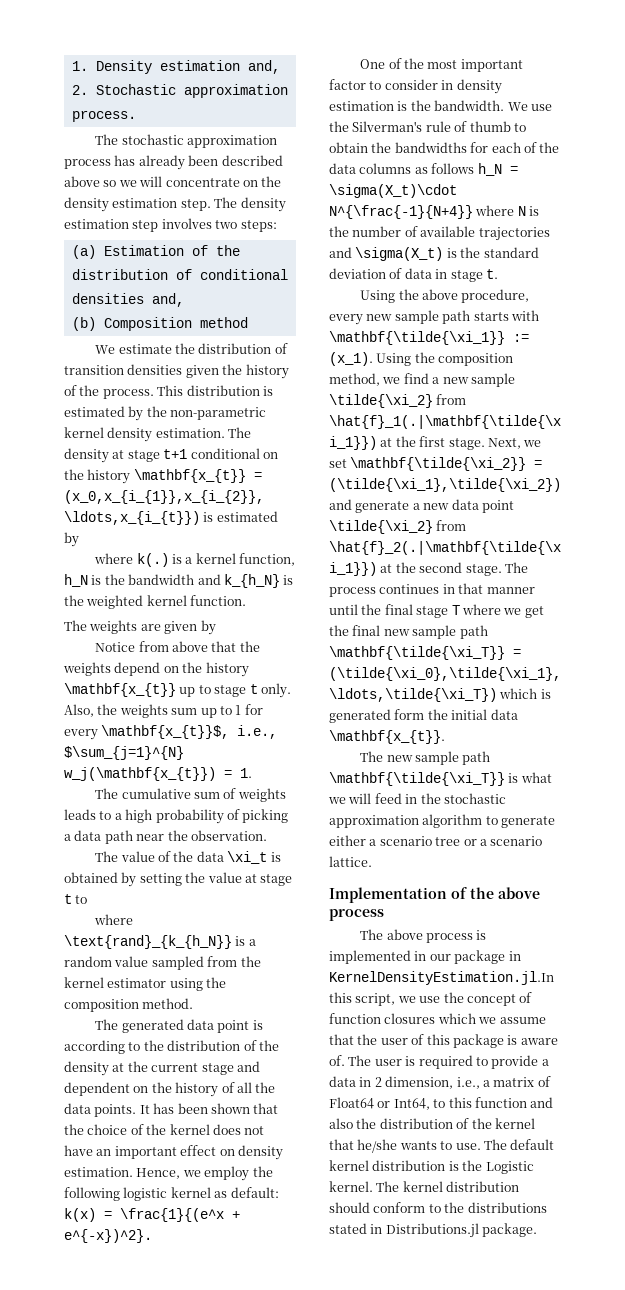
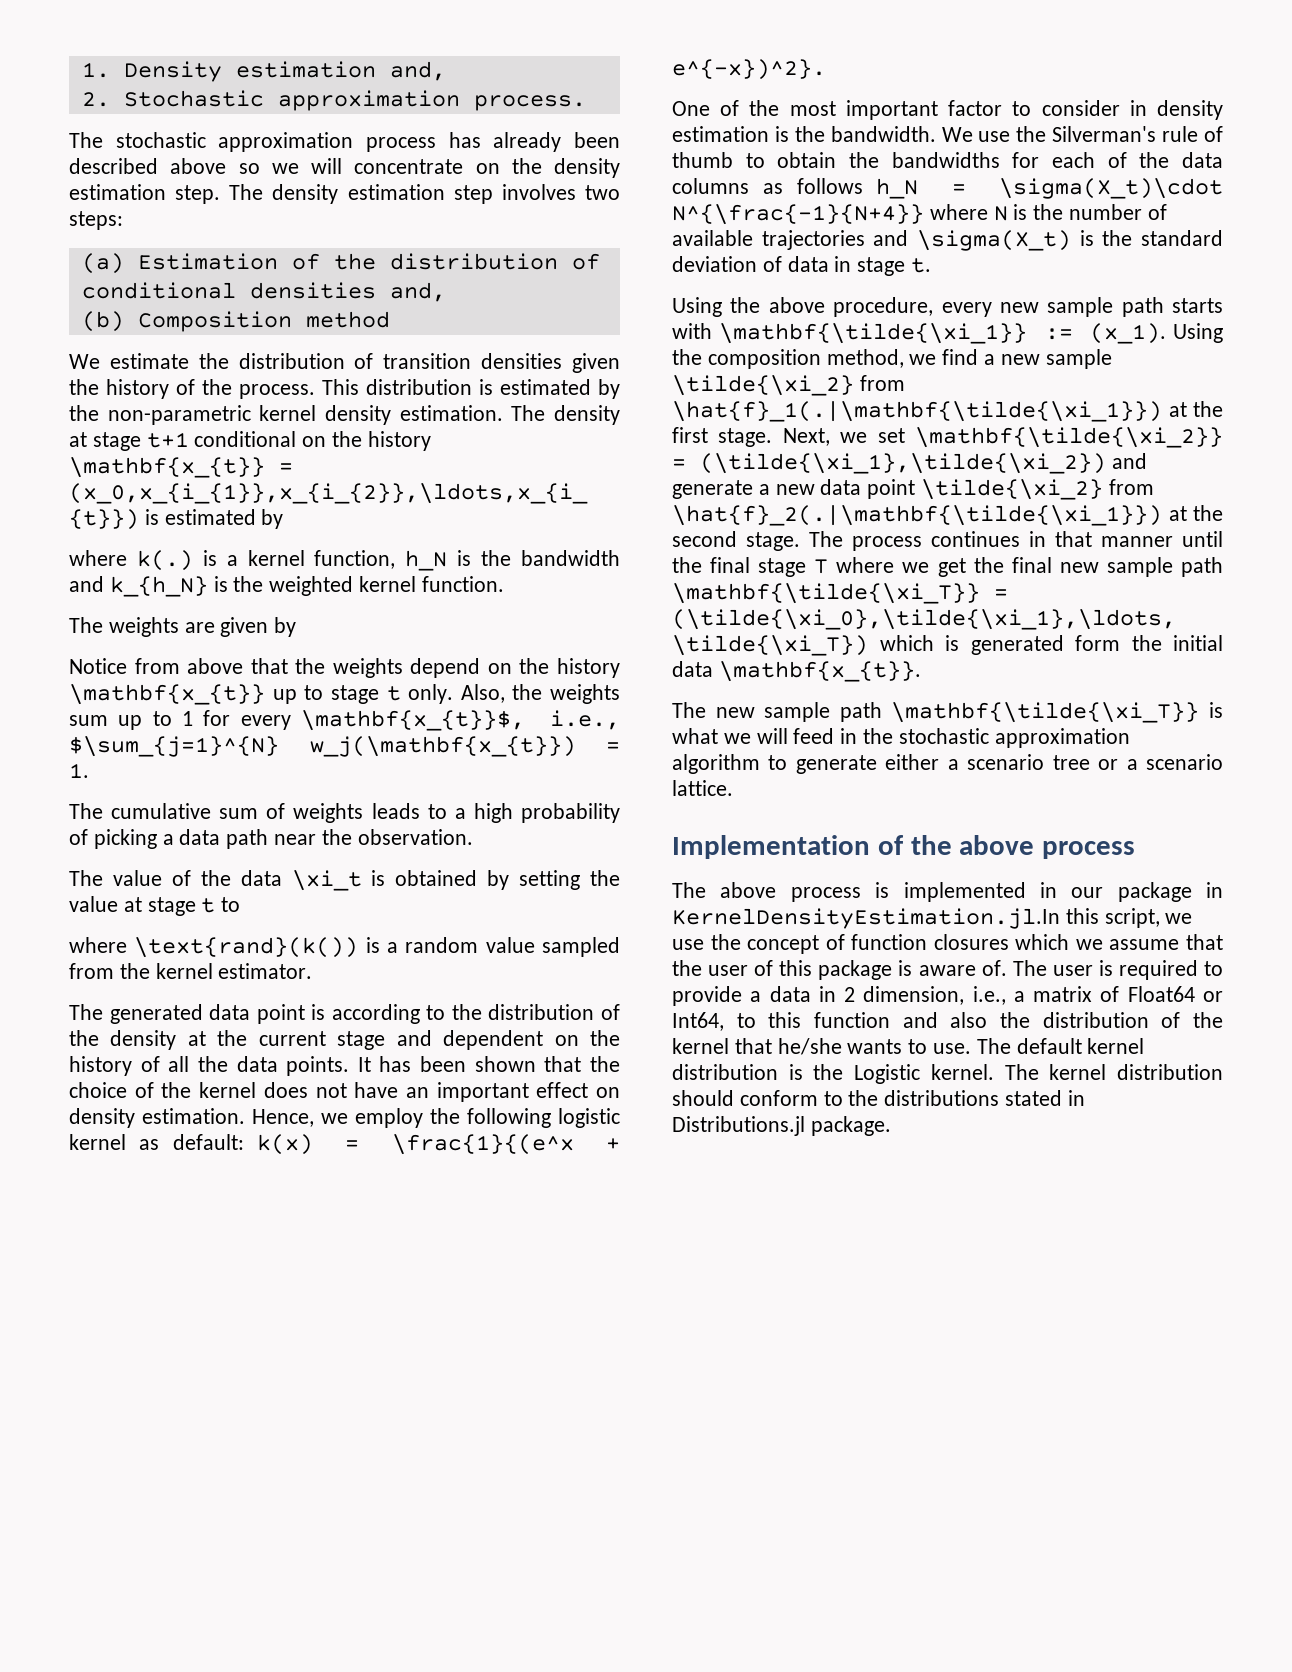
[64,935,232,949] \text{rand}_{k_{h_N}} -> [134,937,359,958] \text{rand}(k())
[107,977,227,991] [64,998,194,1012] estimator using the composition method. -> [218,963,313,979] estimator.

